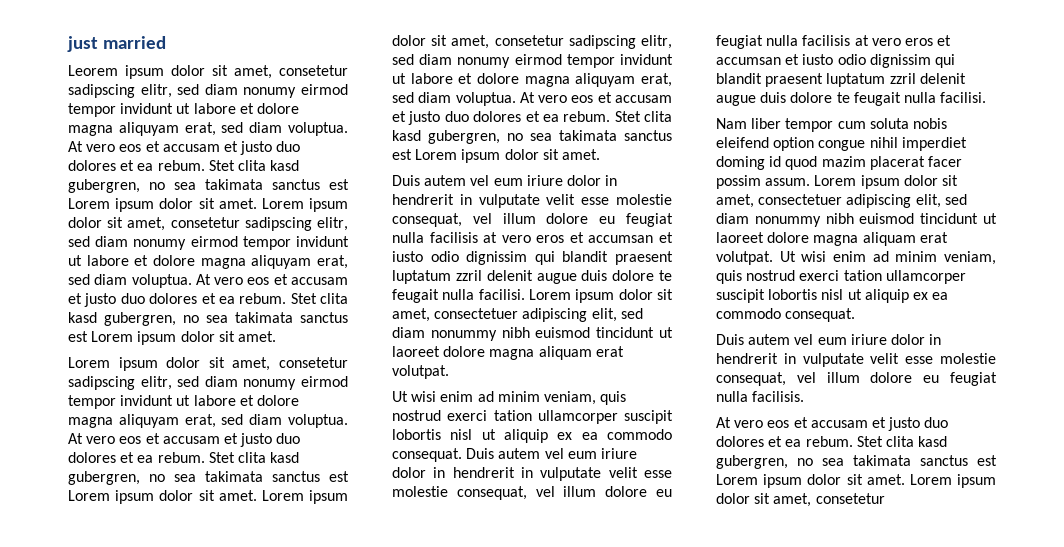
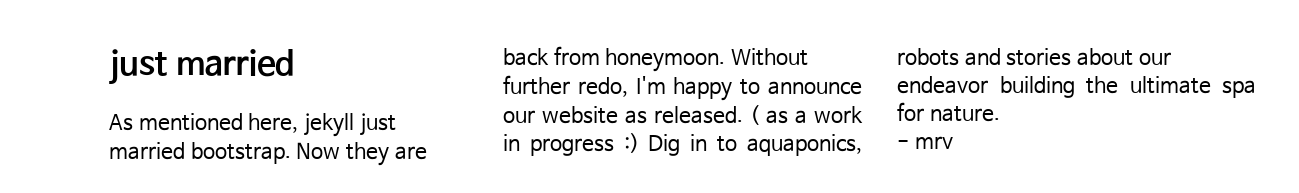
[68,65,348,79] [68,84,348,98] [68,103,299,117] [68,122,348,136] [68,141,301,155] [68,160,300,171] [68,179,349,193] [68,198,348,212] [68,217,348,231] [68,236,349,250] [68,255,348,269] [68,274,348,288] [68,293,348,307] [68,312,348,326] [68,331,276,345] [68,357,348,371] [68,376,348,390] [68,395,299,409] [68,414,348,428] [68,433,301,447] [68,452,300,463] [68,471,349,485] [68,490,348,504] [392,35,672,49] [392,54,673,68] [392,73,672,87] [392,92,672,106] [392,111,672,125] [392,130,672,144] [392,149,600,163] [392,175,618,186] [392,194,672,208] [392,213,673,227] [392,232,673,243] [392,251,673,265] [392,270,672,284] [392,289,673,303] [392,308,643,322] [392,327,673,341] [392,346,624,360] [392,365,449,379] [392,391,627,405] [392,410,673,424] [392,429,672,443] [392,448,637,462] [392,467,672,481] [392,486,672,500] [716,35,952,49] [716,54,955,68] [716,73,966,87] [716,92,987,106] [716,118,947,132] [716,137,967,151] [716,156,962,170] [716,175,958,189] [716,194,967,208] [716,213,997,227] [716,232,948,246] [716,251,996,265] [716,270,966,284] [716,289,949,303] [716,308,856,322] [716,334,942,345] [716,353,996,367] [716,372,997,386] [716,391,805,402] [716,417,949,431] [716,436,948,447] [716,455,997,469] [716,474,996,488] [716,493,885,507] Leorem ipsum dolor sit amet, consetetur sadipscing elitr, sed diam nonumy eirmod tempor invidunt ut labore et dolore magna aliquyam erat, sed diam voluptua. At vero eos et accusam et justo duo dolores et ea rebum. Stet clita kasd gubergren, no sea takimata sanctus est Lorem ipsum dolor sit amet. Lorem ipsum dolor sit amet, consetetur sadipscing elitr, sed diam nonumy eirmod tempor invidunt ut labore et dolore magna aliquyam erat, sed diam voluptua. At vero eos et accusam et justo duo dolores et ea rebum. Stet clita kasd gubergren, no sea takimata sanctus est Lorem ipsum dolor sit amet. // Lorem ipsum dolor sit amet, consetetur sadipscing elitr, sed diam nonumy eirmod tempor invidunt ut labore et dolore magna aliquyam erat, sed diam voluptua. At vero eos et accusam et justo duo dolores et ea rebum. Stet clita kasd gubergren, no sea takimata sanctus est Lorem ipsum dolor sit amet. Lorem ipsum dolor sit amet, consetetur sadipscing elitr, sed diam nonumy eirmod tempor invidunt ut labore et dolore magna aliquyam erat, sed diam voluptua. At vero eos et accusam et justo duo dolores et ea rebum. Stet clita kasd gubergren, no sea takimata sanctus est Lorem ipsum dolor sit amet. // Duis autem vel eum iriure dolor in hendrerit in vulputate velit esse molestie consequat, vel illum dolore eu feugiat nulla facilisis at vero eros et accumsan et iusto odio dignissim qui blandit praesent luptatum zzril delenit augue duis dolore te feugait nulla facilisi. Lorem ipsum dolor sit amet, consectetuer adipiscing elit, sed diam nonummy nibh euismod tincidunt ut laoreet dolore magna aliquam erat volutpat. // Ut wisi enim ad minim veniam, quis nostrud exerci tation ullamcorper suscipit lobortis nisl ut aliquip ex ea commodo consequat. Duis autem vel eum iriure dolor in hendrerit in vulputate velit esse molestie consequat, vel illum dolore eu feugiat nulla facilisis at vero eros et accumsan et iusto odio dignissim qui blandit praesent luptatum zzril delenit augue duis dolore te feugait nulla facilisi. // Nam liber tempor cum soluta nobis eleifend option congue nihil imperdiet doming id quod mazim placerat facer possim assum. Lorem ipsum dolor sit amet, consectetuer adipiscing elit, sed diam nonummy nibh euismod tincidunt ut laoreet dolore magna aliquam erat volutpat. Ut wisi enim ad minim veniam, quis nostrud exerci tation ullamcorper suscipit lobortis nisl ut aliquip ex ea commodo consequat. // Duis autem vel eum iriure dolor in hendrerit in vulputate velit esse molestie consequat, vel illum dolore eu feugiat nulla facilisis. // At vero eos et accusam et justo duo dolores et ea rebum. Stet clita kasd gubergren, no sea takimata sanctus est Lorem ipsum dolor sit amet. Lorem ipsum dolor sit amet, consetetur -> [109,113,396,137] [109,142,427,166] [503,46,808,72] [503,75,863,101] [503,105,863,125] [503,133,862,156] [897,48,1171,66] [897,76,1256,98] [897,102,1000,122] [897,136,953,149] As mentioned here, jekyll just married bootstrap. Now they are back from honeymoon. Without further redo, I'm happy to announce our website as released. ( as a work in progress :) Dig in to aquaponics, robots and stories about our endeavor building the ultimate spa for nature. // - mrv

